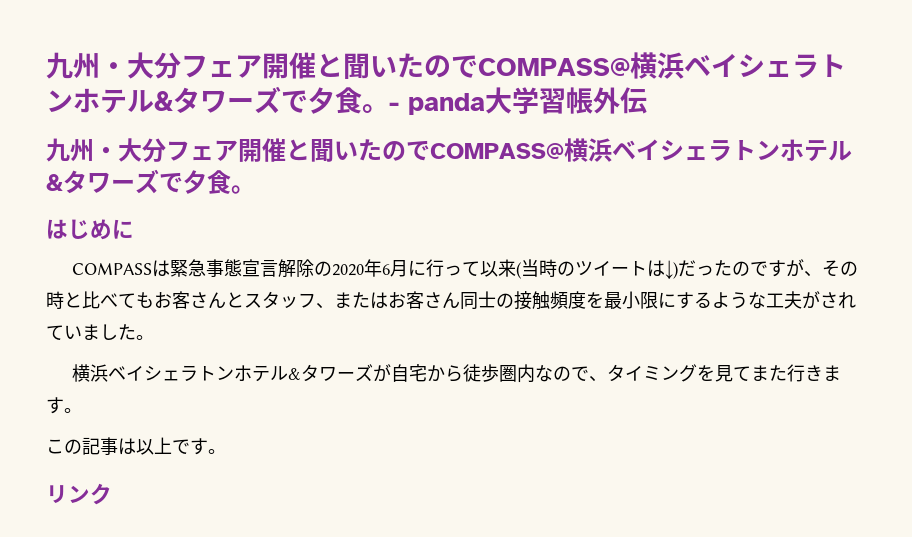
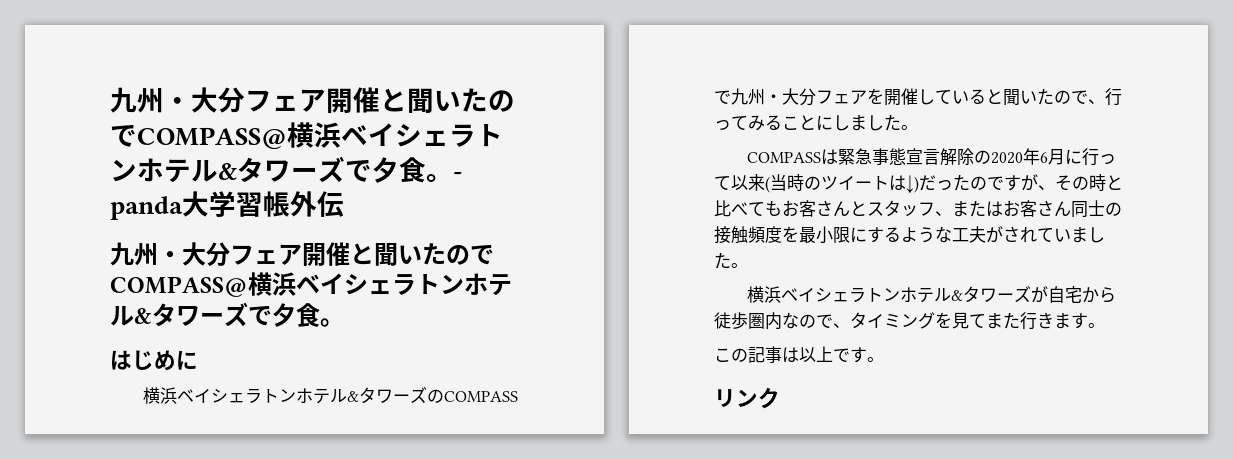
(134, 229) none -> [143,387,519,404] [714,88,1122,106] [714,114,918,131] // 横浜ベイシェラトンホテル&タワーズのCOMPASSで九州・大分フェアを開催していると聞いたので、行ってみることにしました。

